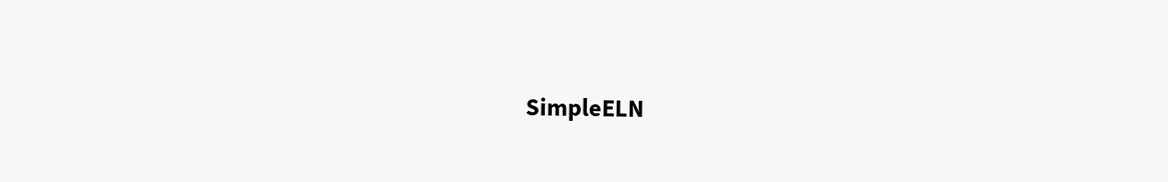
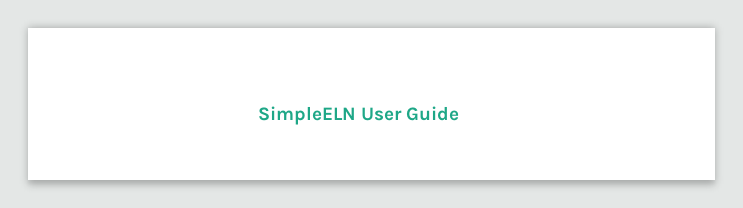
(644, 109) none -> [361,106,460,121] User Guide

